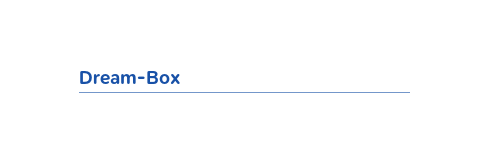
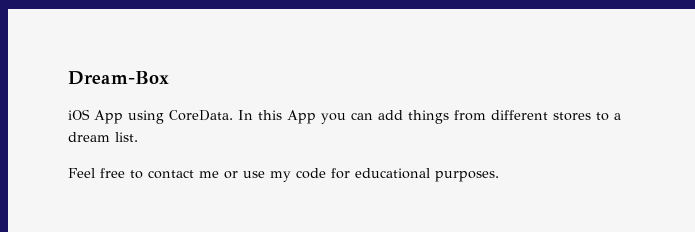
(181, 78) none -> [68,109,621,124] [68,132,138,142] [68,168,499,182] // iOS App using CoreData. In this App you can add things from different stores to a dream list. // Feel free to contact me or use my code for educational purposes.

